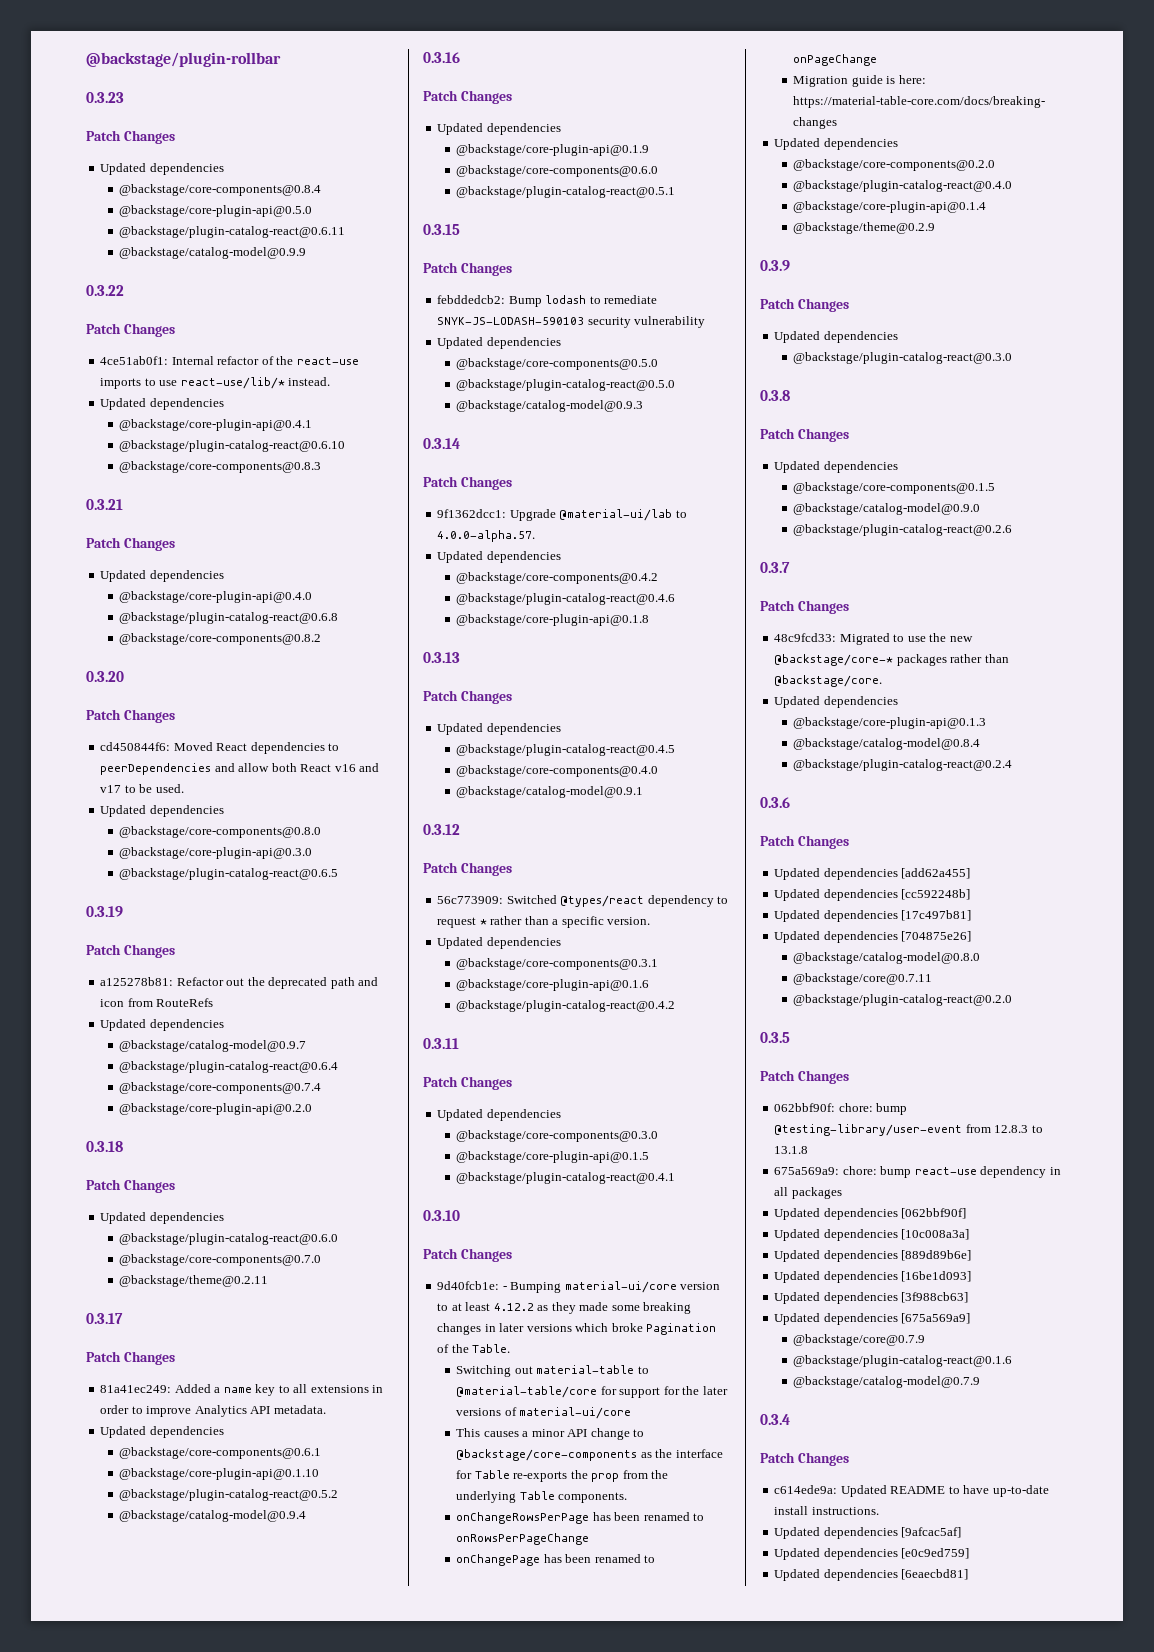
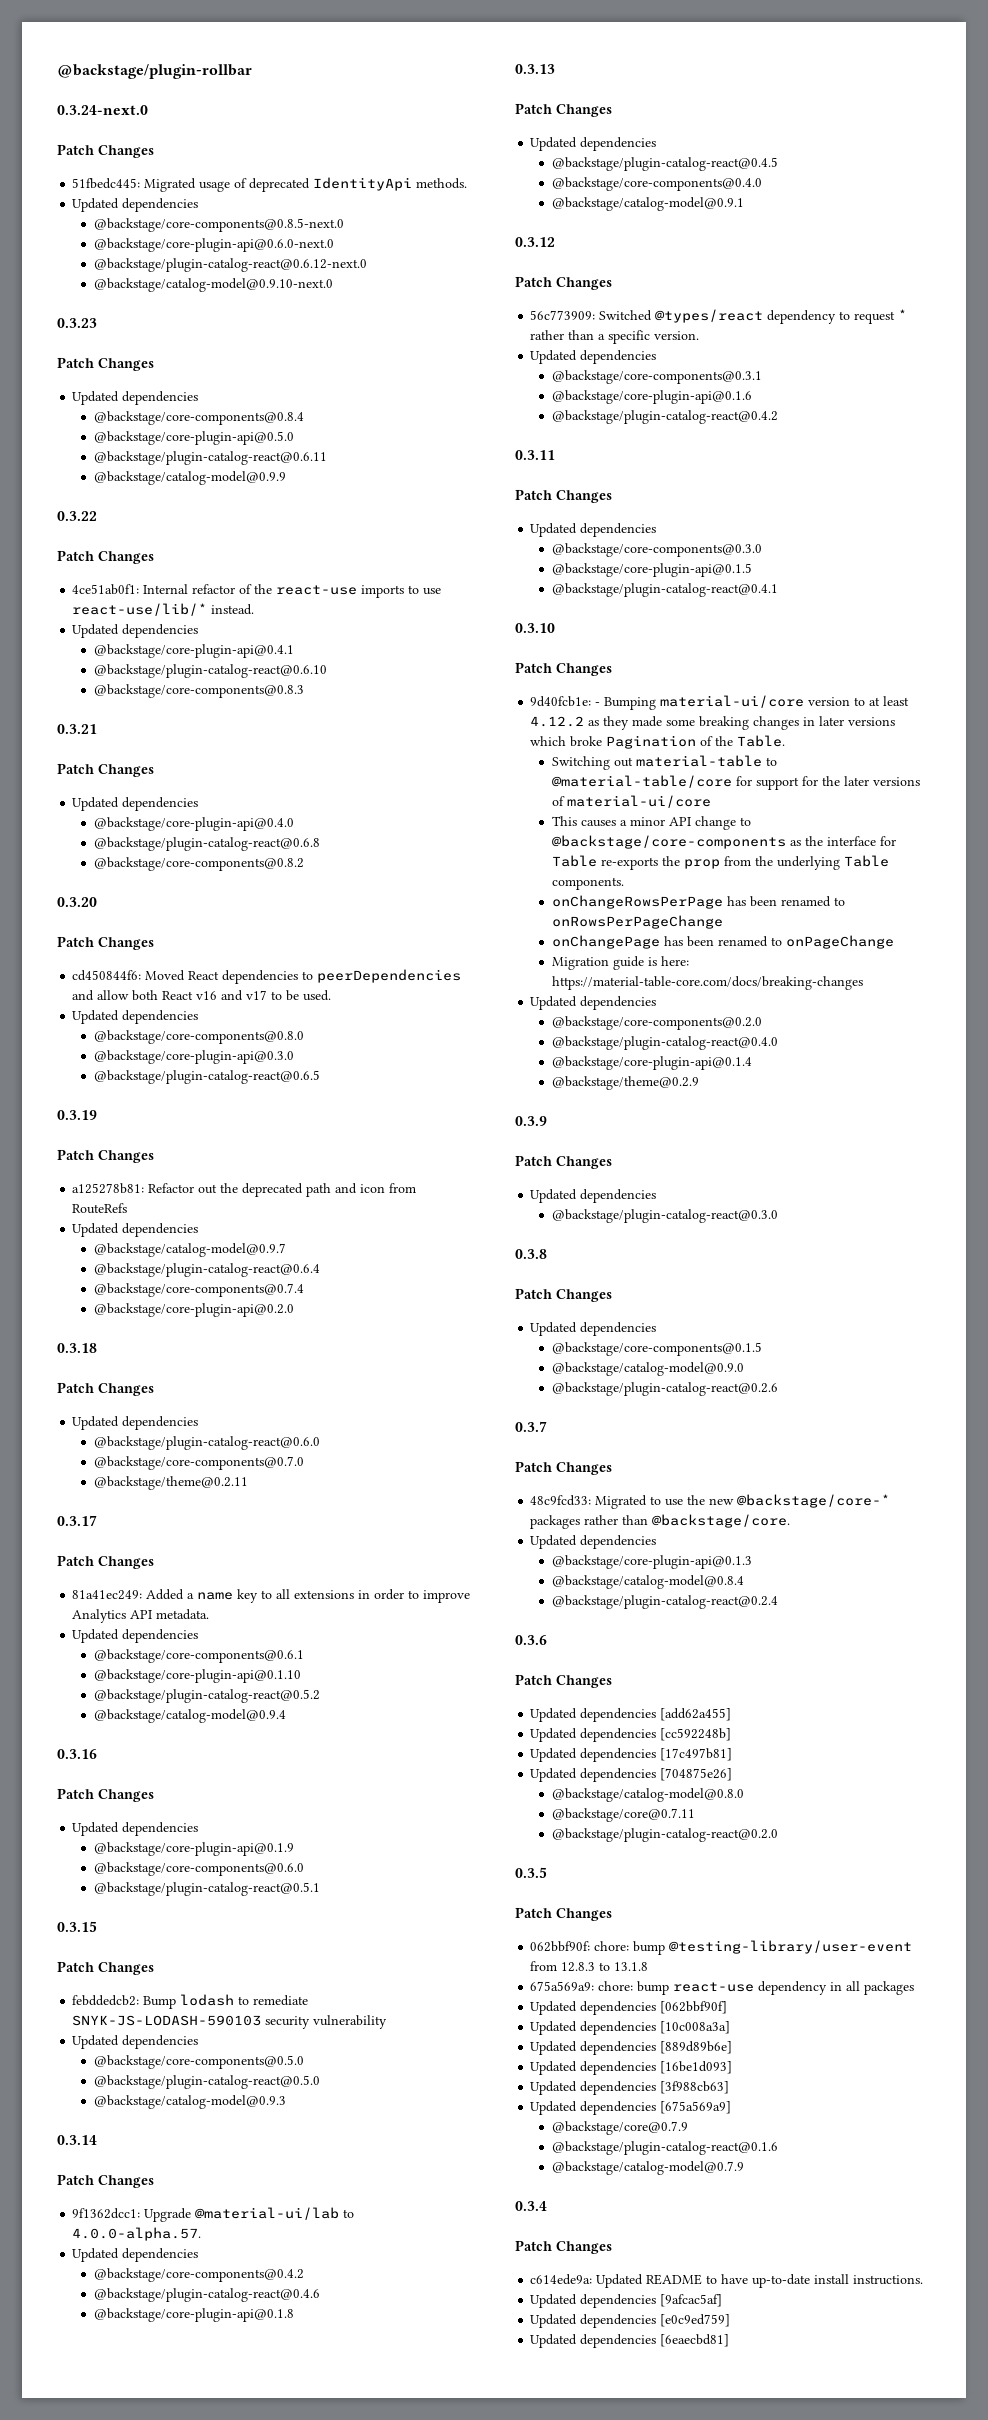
(281, 59) none -> [57,105,148,115] [57,144,154,158] [72,177,468,192] [72,198,199,212] [93,218,344,232] [93,238,334,252] [93,258,367,272] [93,278,333,292] // 0.3.24-next.0 // Patch Changes // 51fbedc445: Migrated usage of deprecated IdentityApi methods. // Updated dependencies // @backstage/core-components@0.8.5-next.0 // @backstage/core-plugin-api@0.6.0-next.0 // @backstage/plugin-catalog-react@0.6.12-next.0 // @backstage/catalog-model@0.9.10-next.0

